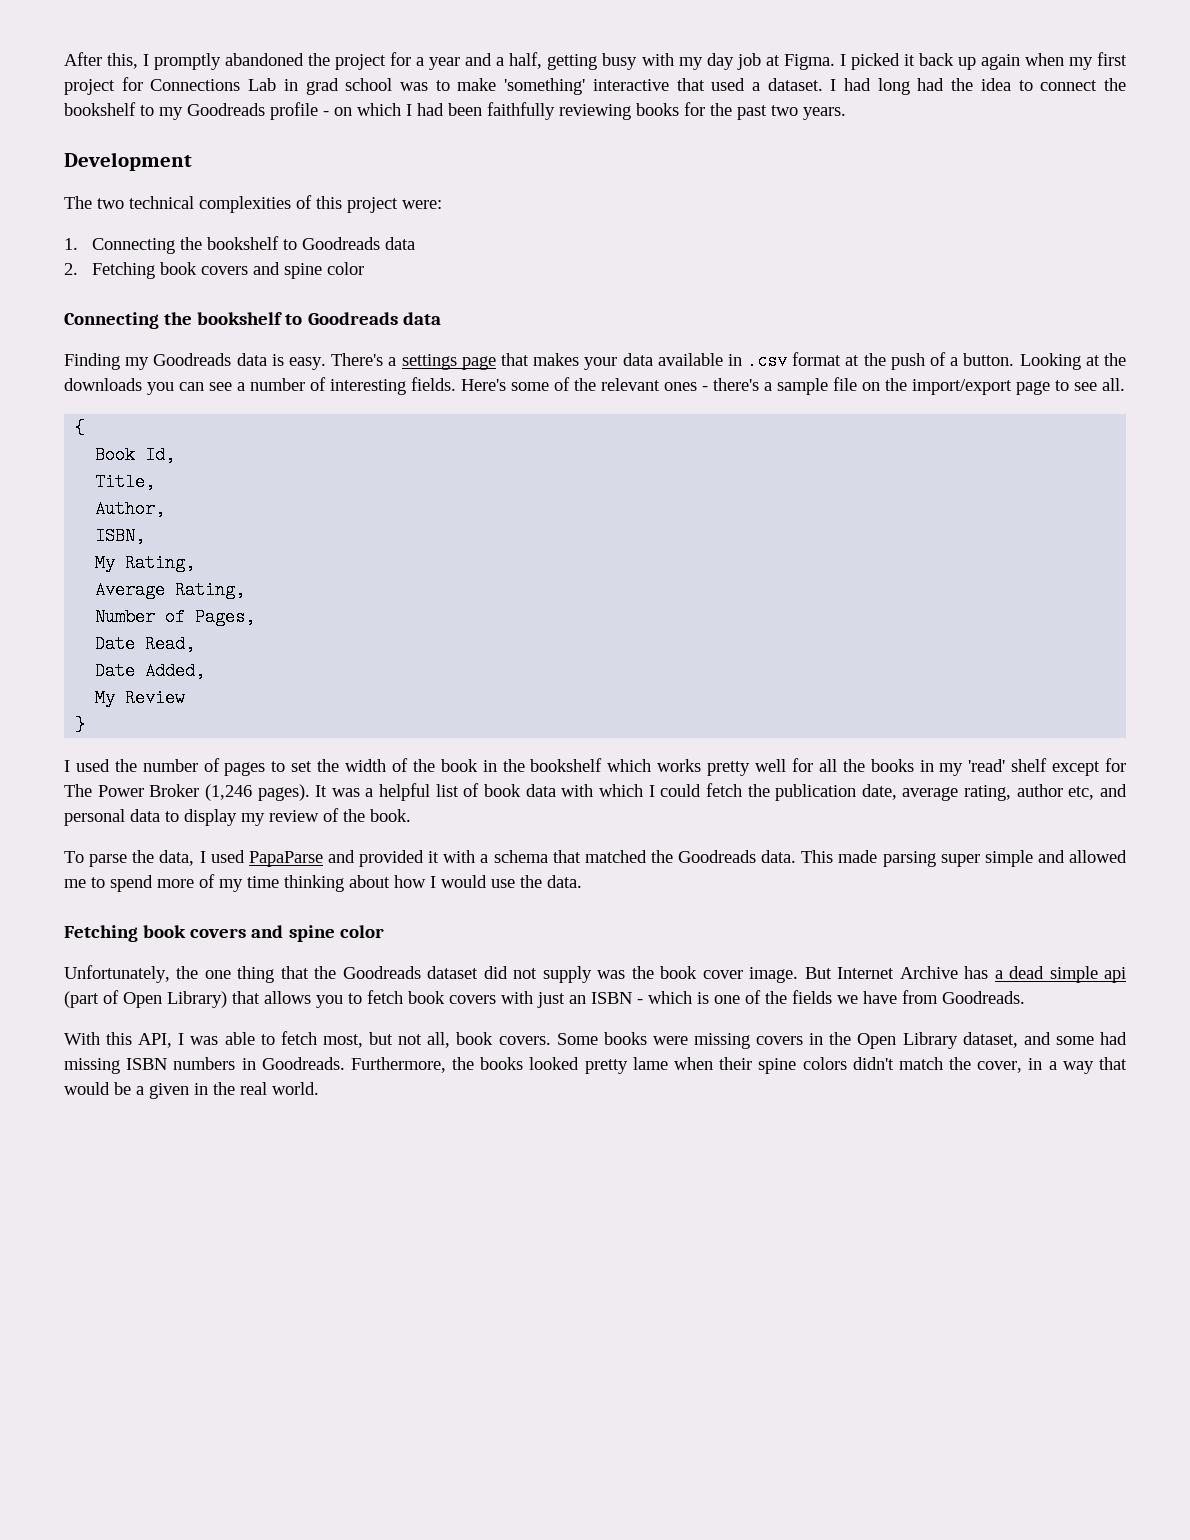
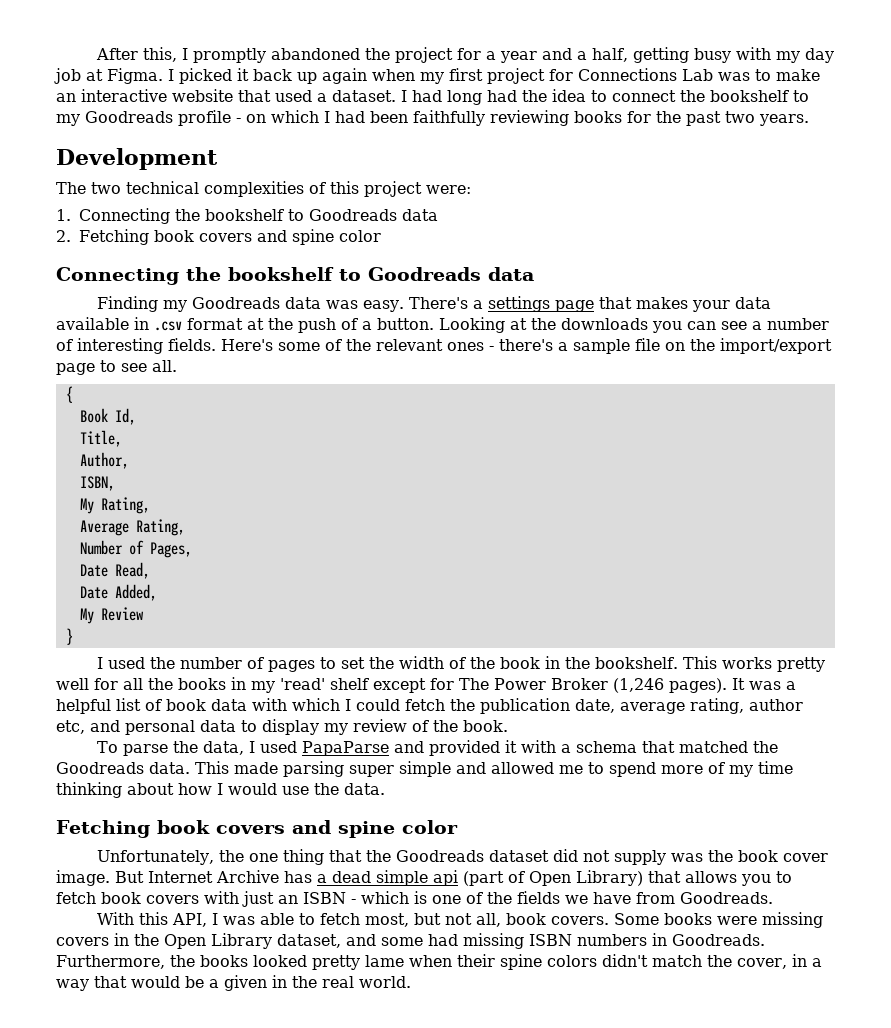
[283,78,669,95] in grad school was to make 'something' interactive -> [718,69,820,81] [56,89,233,102] was to make an interactive website
[271,354,284,366] is -> [325,300,358,309] was
[530,758,652,772] bookshelf which -> [594,656,717,669] bookshelf. This

